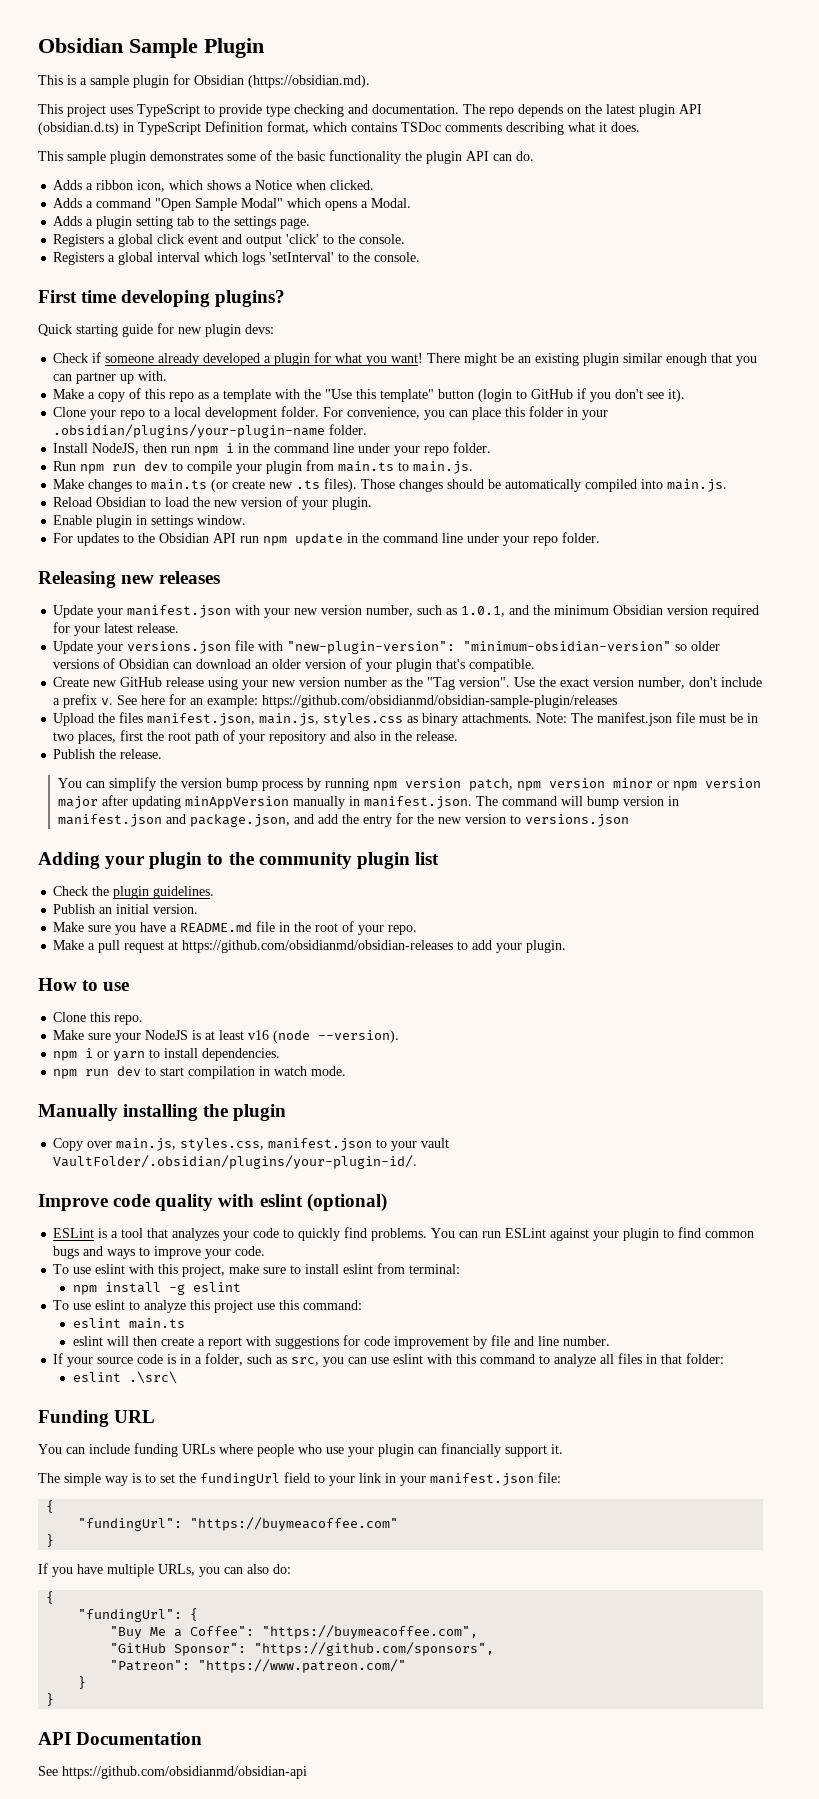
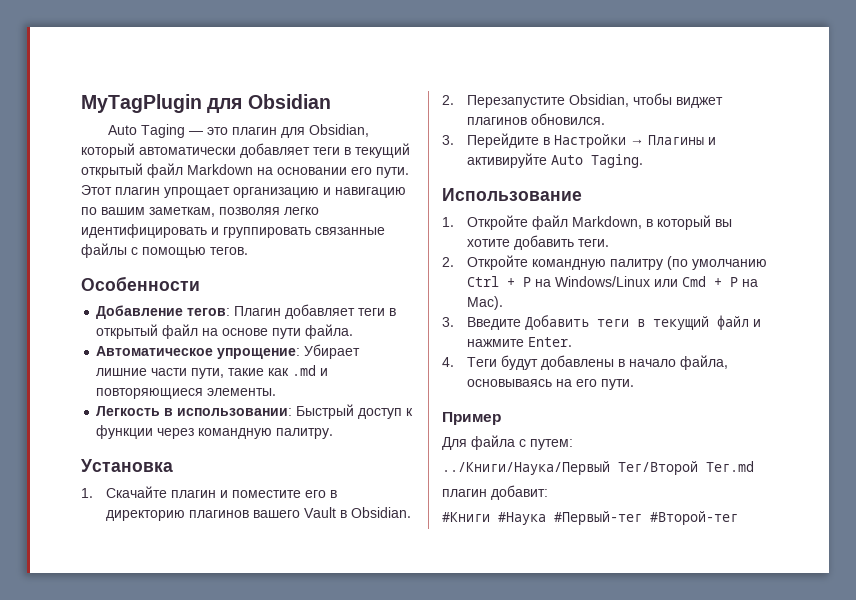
[38,38,264,58] [38,74,370,88] [38,104,702,117] [38,121,640,135] [38,150,534,164] [53,180,375,192] [53,198,412,211] [53,216,311,229] [53,234,406,247] [53,252,421,265] [38,290,286,307] [38,323,274,337] [53,352,758,366] [53,371,168,384] [53,388,686,402] [53,406,609,420] [53,424,368,438] [53,442,492,456] [53,460,474,474] [53,478,728,492] [53,496,373,510] [53,515,247,528] [53,532,601,546] [38,571,221,588] [53,605,760,618] [53,622,180,636] [53,640,721,654] [53,658,536,672] [53,677,763,690] [53,694,618,708] [53,712,759,726] [53,730,459,744] [53,749,163,759] [57,777,761,791] [57,795,679,809] [57,813,629,827] [38,852,439,869] [53,886,215,899] [53,904,199,914] [53,921,418,935] [53,940,567,953] [38,978,130,991] [53,1012,144,1025] [53,1030,400,1043] [53,1048,281,1061] [53,1066,347,1079] [38,1104,287,1121] [53,1138,450,1151] [53,1155,418,1169] [38,1193,387,1212] [53,1227,755,1241] [53,1246,266,1259] [53,1263,461,1277] [73,1282,242,1295] [53,1300,363,1313] [73,1318,186,1329] [73,1335,611,1349] [53,1353,725,1367] [73,1371,178,1384] [38,1410,156,1427] [38,1443,563,1457] [38,1472,561,1486] [46,1500,55,1513] [78,1517,399,1531] [46,1534,55,1547] [38,1563,291,1577] [46,1591,55,1604] [78,1608,199,1622] [110,1625,479,1639] [110,1642,495,1656] [110,1659,407,1673] [78,1676,87,1689] [46,1693,55,1706] [38,1732,203,1745] [38,1766,307,1779] Obsidian Sample Plugin // This is a sample plugin for Obsidian (https://obsidian.md). // This project uses TypeScript to provide type checking and documentation. The repo depends on the latest plugin API (obsidian.d.ts) in TypeScript Definition format, which contains TSDoc comments describing what it does. // This sample plugin demonstrates some of the basic functionality the plugin API can do. // Adds a ribbon icon, which shows a Notice when clicked. // Adds a command "Open Sample Modal" which opens a Modal. // Adds a plugin setting tab to the settings page. // Registers a global click event and output 'click' to the console. // Registers a global interval which logs 'setInterval' to the console. // First time developing plugins? // Quick starting guide for new plugin devs: // Check if someone already developed a plugin for what you want! There might be an existing plugin similar enough that you can partner up with. // Make a copy of this repo as a template with the "Use this template" button (login to GitHub if you don't see it). // Clone your repo to a local development folder. For convenience, you can place this folder in your .obsidian/plugins/your-plugin-name folder. // Install NodeJS, then run npm i in the command line under your repo folder. // Run npm run dev to compile your plugin from main.ts to main.js. // Make changes to main.ts (or create new .ts files). Those changes should be automatically compiled into main.js. // Reload Obsidian to load the new version of your plugin. // Enable plugin in settings window. // For updates to the Obsidian API run npm update in the command line under your repo folder. // Releasing new releases // Update your manifest.json with your new version number, such as 1.0.1, and the minimum Obsidian version required for your latest release. // Update your versions.json file with "new-plugin-version": "minimum-obsidian-version" so older versions of Obsidian can download an older version of your plugin that's compatible. // Create new GitHub release using your new version number as the "Tag version". Use the exact version number, don't include a prefix v. See here for an example: https://github.com/obsidianmd/obsidian-sample-plugin/releases // Upload the files manifest.json, main.js, styles.css as binary attachments. Note: The manifest.json file must be in two places, first the root path of your repository and also in the release. // Publish the release. // You can simplify the version bump process by running npm version patch, npm version minor or npm version major after updating minAppVersion manually in manifest.json. The command will bump version in manifest.json and package.json, and add the entry for the new version to versions.json // Adding your plugin to the community plugin list // Check the plugin guidelines. // Publish an initial version. // Make sure you have a README.md file in the root of your repo. // Make a pull request at https://github.com/obsidianmd/obsidian-releases to add your plugin. // How to use // Clone this repo. // Make sure your NodeJS is at least v16 (node --version). // npm i or yarn to install dependencies. // npm run dev to start compilation in watch mode. // Manually installing the plugin // Copy over main.js, styles.css, manifest.json to your vault VaultFolder/.obsidian/plugins/your-plugin-id/. // Improve code quality with eslint (optional) // ESLint is a tool that analyzes your code to quickly find problems. You can run ESLint against your plugin to find common bugs and ways to improve your code. // To use eslint with this project, make sure to install eslint from terminal: // npm install -g eslint // To use eslint to analyze this project use this command: // eslint main.ts // eslint will then create a report with suggestions for code improvement by file and line number. // If your source code is in a folder, such as src, you can use eslint with this command to analyze all files in that folder: // eslint .\src\ // Funding URL // You can include funding URLs where people who use your plugin can financially support it. // The simple way is to set the fundingUrl field to your link in your manifest.json file: // { // "fundingUrl": "https://buymeacoffee.com" // } // If you have multiple URLs, you can also do: // { // "fundingUrl": { // "Buy Me a Coffee": "https://buymeacoffee.com", // "GitHub Sponsor": "https://github.com/sponsors", // "Patreon": "https://www.patreon.com/" // } // } // API Documentation // See https://github.com/obsidianmd/obsidian-api -> [81,94,331,113] [108,124,370,138] [81,143,410,158] [81,163,409,178] [81,185,406,198] [81,207,319,217] [81,224,385,238] [81,243,248,258] [81,276,200,291] [96,304,397,319] [96,324,354,339] [96,344,361,359] [96,365,329,379] [96,388,277,399] [96,404,414,419] [96,425,334,439] [81,459,173,472] [81,486,337,498] [105,507,411,521] [442,93,723,108] [466,113,605,125] [442,133,716,148] [466,153,643,168] [442,188,582,201] [442,215,732,230] [466,235,609,250] [442,255,767,270] [466,276,758,287] [466,296,503,310] [442,315,761,330] [466,337,572,347] [442,355,728,370] [466,379,634,390] [442,412,501,425] [442,435,573,450] [442,461,754,475] [442,485,548,500] [442,511,738,525] MyTagPlugin для Obsidian // Auto Taging — это плагин для Obsidian, который автоматически добавляет теги в текущий открытый файл Markdown на основании его пути. Этот плагин упрощает организацию и навигацию по вашим заметкам, позволяя легко идентифицировать и группировать связанные файлы с помощью тегов. // Особенности // Добавление тегов: Плагин добавляет теги в открытый файл на основе пути файла. // Автоматическое упрощение: Убирает лишние части пути, такие как .md и повторяющиеся элементы. // Легкость в использовании: Быстрый доступ к функции через командную палитру. // Установка // 1. Скачайте плагин и поместите его в директорию плагинов вашего Vault в Obsidian. // 2. Перезапустите Obsidian, чтобы виджет плагинов обновился. // 3. Перейдите в Настройки → Плагины и активируйте Auto Taging. // Использование // 1. Откройте файл Markdown, в который вы хотите добавить теги. // 2. Откройте командную палитру (по умолчанию Ctrl + P на Windows/Linux или Cmd + P на Mac). // 3. Введите Добавить теги в текущий файл и нажмите Enter. // 4. Теги будут добавлены в начало файла, основываясь на его пути. // Пример // Для файла с путем: // ../Книги/Наука/Первый Тег/Второй Тег.md // плагин добавит: // #Книги #Наука #Первый-тег #Второй-тег

